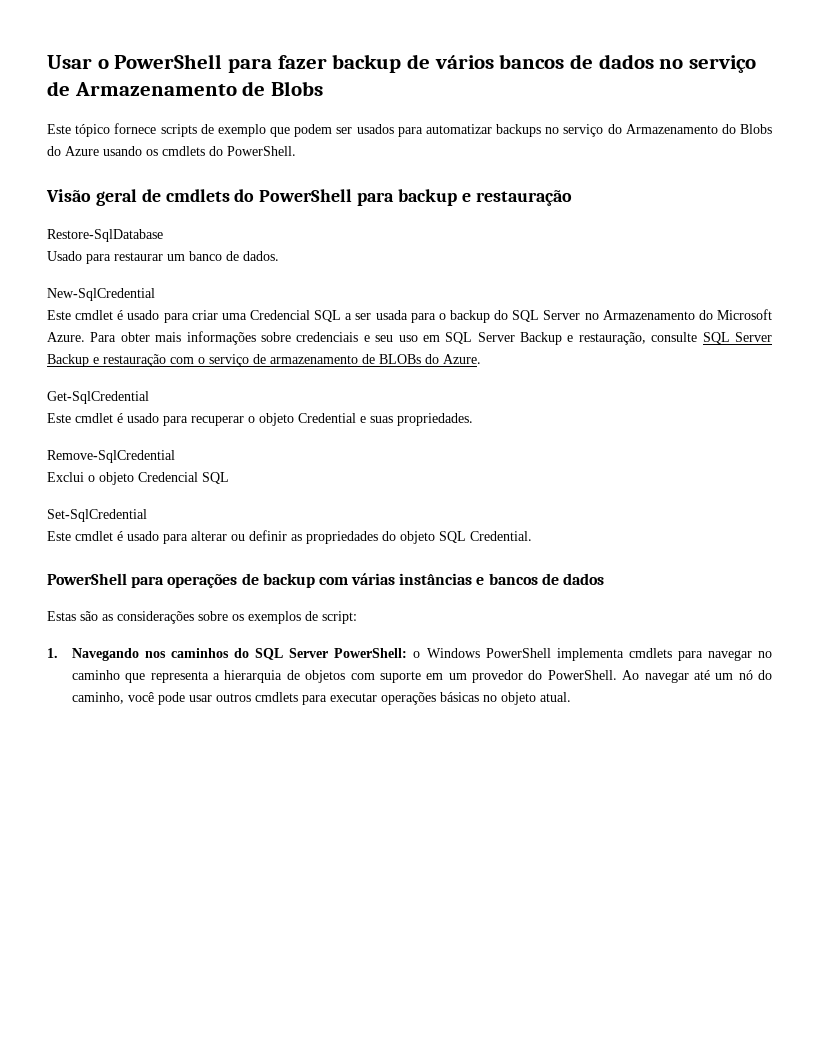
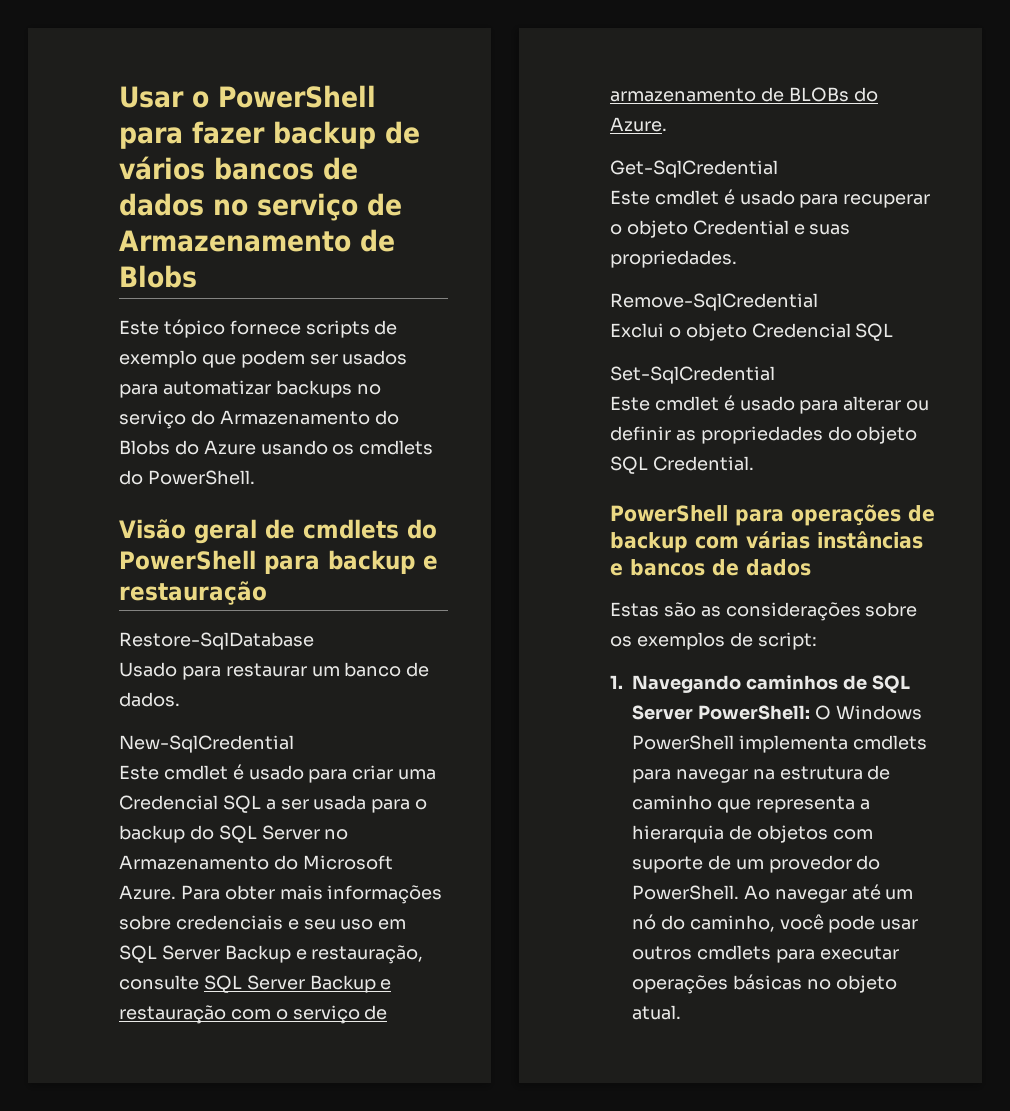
[144,648,250,658] nos caminhos do -> [745,675,867,690] caminhos de
[413,651,421,658] o -> [814,705,831,720] O
[757,651,772,658] no -> [752,765,891,780] na estrutura de
[426,673,444,680] em -> [707,855,731,870] de

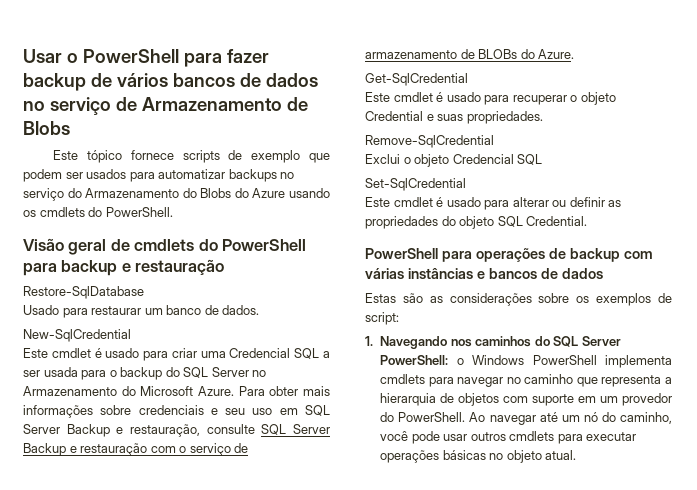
[745,675,867,690] caminhos de -> [450,336,550,347] nos caminhos do
[814,705,831,720] O -> [456,358,464,365] o
[752,765,891,780] na estrutura de -> [506,377,521,384] no
[707,855,731,870] de -> [578,396,597,403] em

